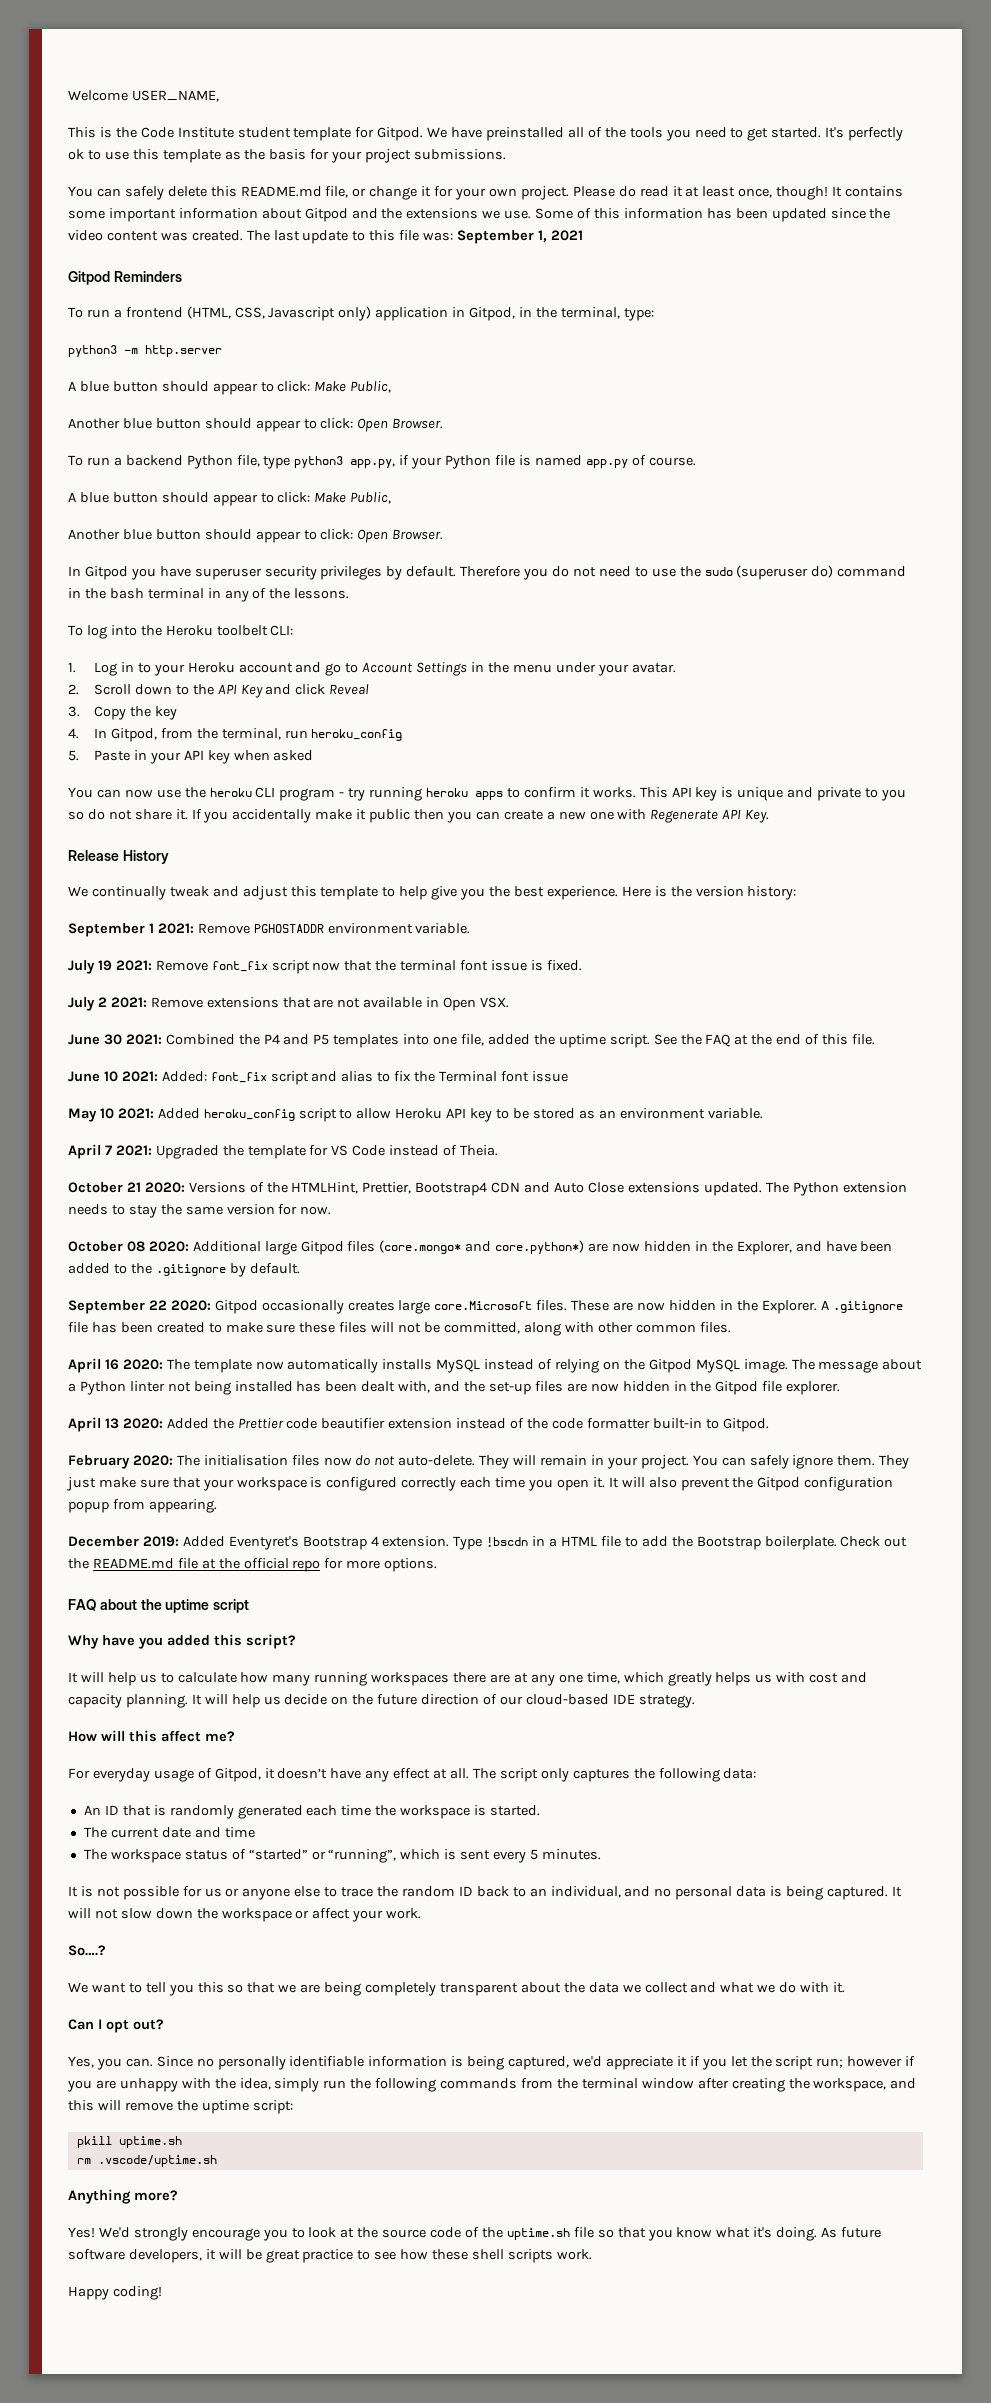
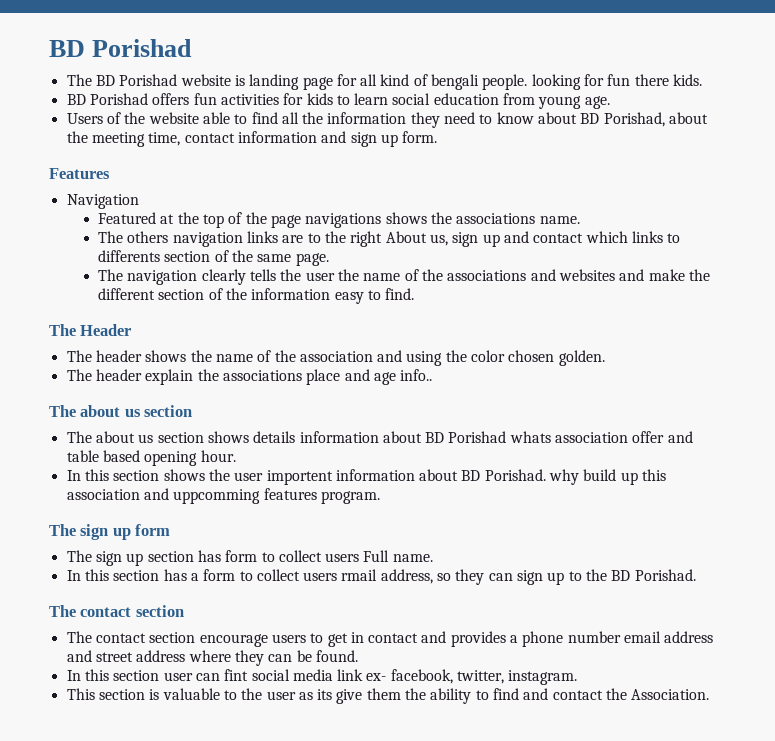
[68,90,219,102] [68,127,904,141] [68,149,507,163] [68,186,904,200] [68,208,891,222] [68,230,583,244] [68,271,182,285] [68,306,654,321] [68,345,222,357] [68,381,392,395] [68,418,444,432] [68,455,696,469] [68,492,392,506] [68,529,444,543] [68,565,907,580] [68,588,350,602] [68,625,294,639] [68,662,676,676] [68,684,370,698] [68,706,177,720] [68,728,403,742] [68,750,314,764] [68,787,906,801] [68,809,770,823] [68,850,169,864] [68,886,797,900] [68,923,471,937] [68,960,582,974] [68,997,510,1011] [68,1034,875,1048] [68,1071,568,1085] [68,1108,763,1122] [68,1144,499,1159] [68,1182,907,1196] [68,1204,332,1218] [68,1240,893,1255] [68,1263,300,1277] [68,1300,903,1314] [68,1322,731,1336] [68,1358,923,1373] [68,1381,841,1395] [68,1417,769,1432] [68,1455,910,1469] [66,1477,894,1491] [68,1499,217,1513] [68,1536,908,1550] [68,1558,438,1572] [68,1599,250,1613] [68,1634,296,1649] [68,1672,868,1686] [68,1694,695,1708] [68,1730,235,1742] [68,1768,757,1782] [83,1805,541,1819] [83,1827,255,1838] [83,1849,601,1863] [68,1886,902,1900] [68,1908,422,1922] [68,1945,106,1956] [68,1982,846,1996] [68,2019,164,2033] [68,2056,916,2070] [67,2078,917,2092] [68,2100,293,2114] [76,2136,182,2148] [76,2155,217,2167] [68,2189,178,2204] [68,2227,882,2241] [68,2249,592,2263] [68,2286,162,2300] Welcome USER_NAME, // This is the Code Institute student template for Gitpod. We have preinstalled all of the tools you need to get started. It's perfectly ok to use this template as the basis for your project submissions. // You can safely delete this README.md file, or change it for your own project. Please do read it at least once, though! It contains some important information about Gitpod and the extensions we use. Some of this information has been updated since the video content was created. The last update to this file was: September 1, 2021 // Gitpod Reminders // To run a frontend (HTML, CSS, Javascript only) application in Gitpod, in the terminal, type: // python3 -m http.server // A blue button should appear to click: Make Public, // Another blue button should appear to click: Open Browser. // To run a backend Python file, type python3 app.py, if your Python file is named app.py of course. // A blue button should appear to click: Make Public, // Another blue button should appear to click: Open Browser. // In Gitpod you have superuser security privileges by default. Therefore you do not need to use the sudo (superuser do) command in the bash terminal in any of the lessons. // To log into the Heroku toolbelt CLI: // 1. Log in to your Heroku account and go to Account Settings in the menu under your avatar. // 2. Scroll down to the API Key and click Reveal // 3. Copy the key // 4. In Gitpod, from the terminal, run heroku_config // 5. Paste in your API key when asked // You can now use the heroku CLI program - try running heroku apps to confirm it works. This API key is unique and private to you so do not share it. If you accidentally make it public then you can create a new one with Regenerate API Key. // Release History // We continually tweak and adjust this template to help give you the best experience. Here is the version history: // September 1 2021: Remove PGHOSTADDR environment variable. // July 19 2021: Remove font_fix script now that the terminal font issue is fixed. // July 2 2021: Remove extensions that are not available in Open VSX. // June 30 2021: Combined the P4 and P5 templates into one file, added the uptime script. See the FAQ at the end of this file. // June 10 2021: Added: font_fix script and alias to fix the Terminal font issue // May 10 2021: Added heroku_config script to allow Heroku API key to be stored as an environment variable. // April 7 2021: Upgraded the template for VS Code instead of Theia. // October 21 2020: Versions of the HTMLHint, Prettier, Bootstrap4 CDN and Auto Close extensions updated. The Python extension needs to stay the same version for now. // October 08 2020: Additional large Gitpod files (core.mongo* and core.python*) are now hidden in the Explorer, and have been added to the .gitignore by default. // September 22 2020: Gitpod occasionally creates large core.Microsoft files. These are now hidden in the Explorer. A .gitignore file has been created to make sure these files will not be committed, along with other common files. // April 16 2020: The template now automatically installs MySQL instead of relying on the Gitpod MySQL image. The message about a Python linter not being installed has been dealt with, and the set-up files are now hidden in the Gitpod file explorer. // April 13 2020: Added the Prettier code beautifier extension instead of the code formatter built-in to Gitpod. // February 2020: The initialisation files now do not auto-delete. They will remain in your project. You can safely ignore them. They just make sure that your workspace is configured correctly each time you open it. It will also prevent the Gitpod configuration popup from appearing. // December 2019: Added Eventyret's Bootstrap 4 extension. Type !bscdn in a HTML file to add the Bootstrap boilerplate. Check out the README.md file at the official repo for more options. // FAQ about the uptime script // Why have you added this script? // It will help us to calculate how many running workspaces there are at any one time, which greatly helps us with cost and capacity planning. It will help us decide on the future direction of our cloud-based IDE strategy. // How will this affect me? // For everyday usage of Gitpod, it doesn’t have any effect at all. The script only captures the following data: // An ID that is randomly generated each time the workspace is started. // The current date and time // The workspace status of “started” or “running”, which is sent every 5 minutes. // It is not possible for us or anyone else to trace the random ID back to an individual, and no personal data is being captured. It will not slow down the workspace or affect your work. // So….? // We want to tell you this so that we are being completely transparent about the data we collect and what we do with it. // Can I opt out? // Yes, you can. Since no personally identifiable information is being captured, we'd appreciate it if you let the script run; however if you are unhappy with the idea, simply run the following commands from the terminal window after creating the workspace, and this will remove the uptime script: // pkill uptime.sh // rm .vscode/uptime.sh // Anything more? // Yes! We'd strongly encourage you to look at the source code of the uptime.sh file so that you know what it's doing. As future software developers, it will be great practice to see how these shell scripts work. // Happy coding! -> [49,39,193,57] [66,74,703,90] [66,93,610,109] [66,112,709,128] [66,131,438,147] [49,168,110,179] [66,194,139,209] [98,212,580,228] [98,231,681,247] [98,250,329,266] [98,269,710,285] [98,288,415,304] [49,324,132,336] [66,350,605,366] [66,369,433,385] [49,405,193,417] [66,431,693,443] [66,450,236,466] [66,469,667,485] [66,488,380,504] [49,524,171,540] [66,550,433,566] [66,569,696,585] [49,605,184,617] [66,631,714,647] [66,650,358,666] [66,669,578,685] [66,688,710,704] BD Porishad // The BD Porishad website is landing page for all kind of bengali people. looking for fun there kids. // BD Porishad offers fun activities for kids to learn social education from young age. // Users of the website able to find all the information they need to know about BD Porishad, about the meeting time, contact information and sign up form. // Features // Navigation // Featured at the top of the page navigations shows the associations name. // The others navigation links are to the right About us, sign up and contact which links to differents section of the same page. // The navigation clearly tells the user the name of the associations and websites and make the different section of the information easy to find. // The Header // The header shows the name of the association and using the color chosen golden. // The header explain the associations place and age info.. // The about us section // The about us section shows details information about BD Porishad whats association offer and table based opening hour. // In this section shows the user importent information about BD Porishad. why build up this association and uppcomming features program. // The sign up form // The sign up section has form to collect users Full name. // In this section has a form to collect users rmail address, so they can sign up to the BD Porishad. // The contact section // The contact section encourage users to get in contact and provides a phone number email address and street address where they can be found. // In this section user can fint social media link ex- facebook, twitter, instagram. // This section is valuable to the user as its give them the ability to find and contact the Association.

